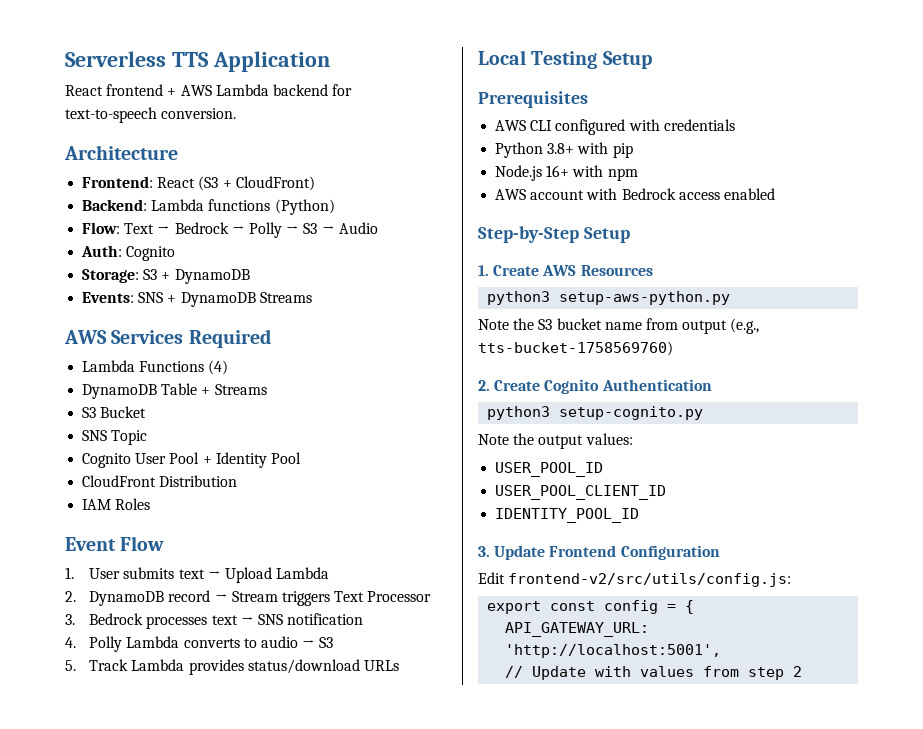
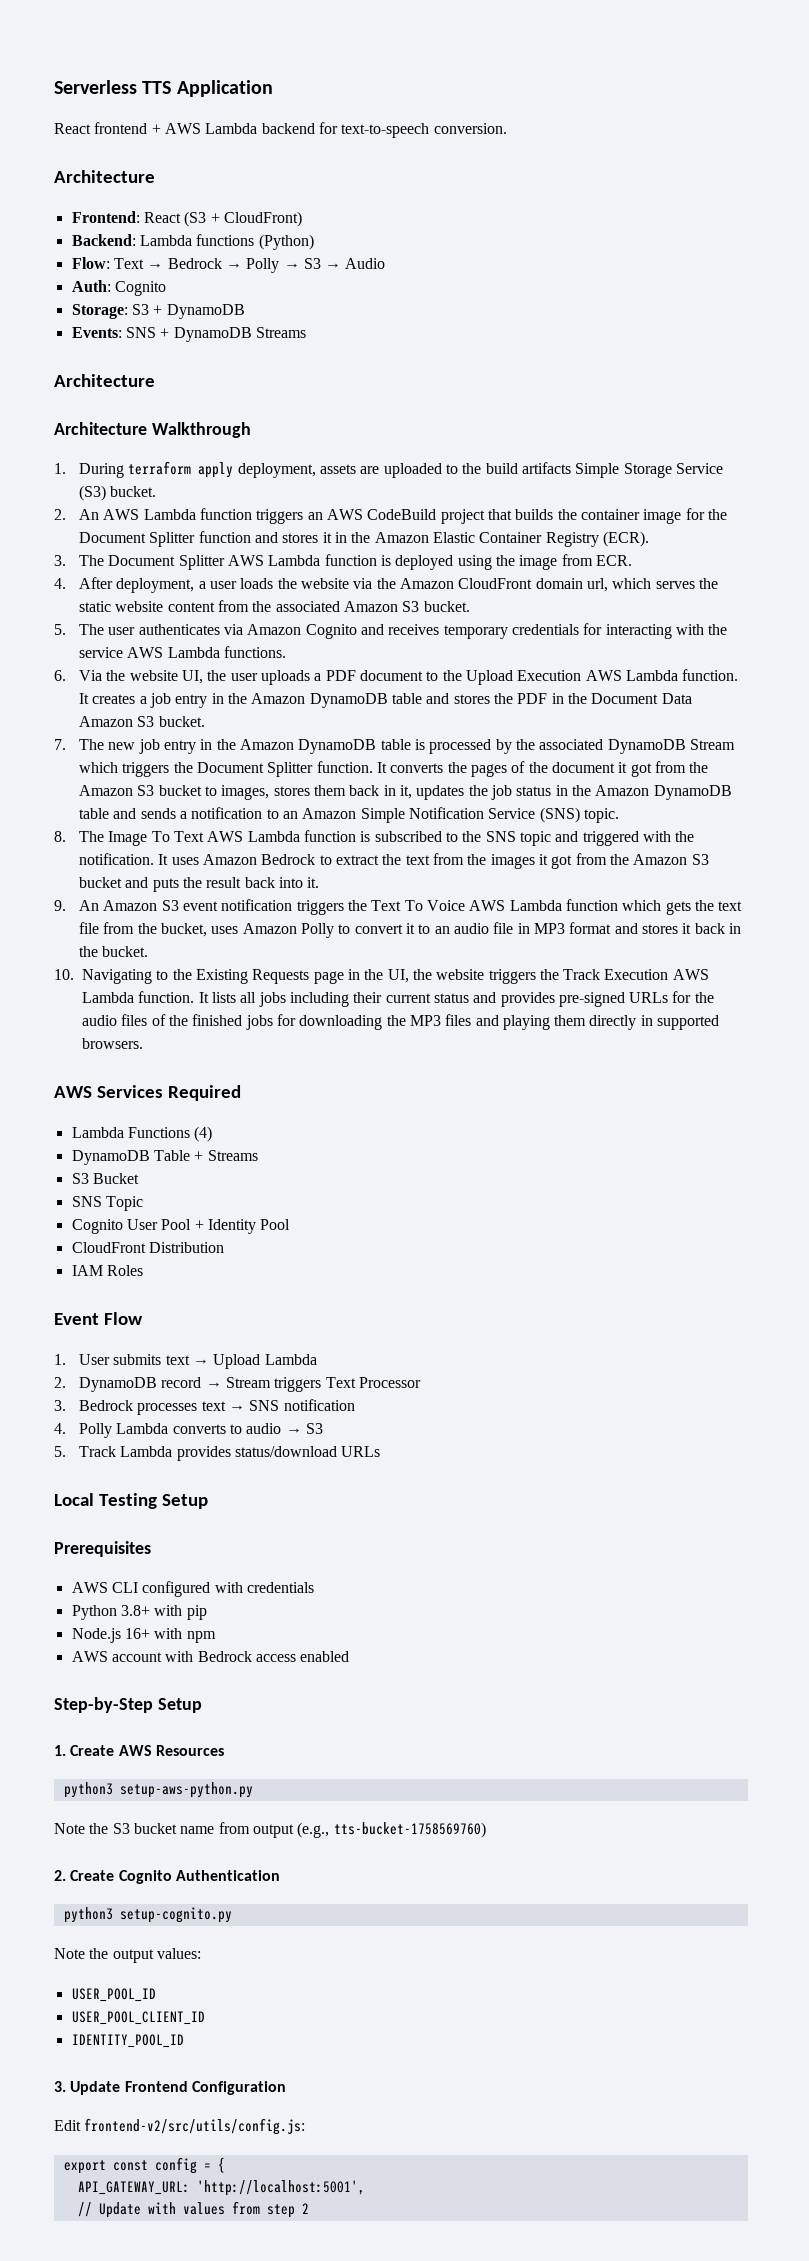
(312, 297) none -> [54,374,155,387] [54,422,251,438] [54,461,723,478] [79,485,157,501] [54,508,727,524] [79,531,649,547] [54,554,632,570] [54,577,718,593] [79,600,470,612] [54,623,728,639] [79,646,287,658] [54,669,739,685] [79,693,692,708] [79,716,205,727] [54,739,735,754] [79,761,709,777] [79,785,732,800] [79,807,619,823] [54,830,695,846] [79,853,709,869] [79,877,320,892] [54,899,743,915] [79,922,741,938] [79,946,149,957] [54,969,709,984] [82,991,714,1007] [82,1014,720,1030] [82,1038,143,1049] // Architecture // Architecture Walkthrough // 1. During terraform apply deployment, assets are uploaded to the build artifacts Simple Storage Service (S3) bucket. // 2. An AWS Lambda function triggers an AWS CodeBuild project that builds the container image for the Document Splitter function and stores it in the Amazon Elastic Container Registry (ECR). // 3. The Document Splitter AWS Lambda function is deployed using the image from ECR. // 4. After deployment, a user loads the website via the Amazon CloudFront domain url, which serves the static website content from the associated Amazon S3 bucket. // 5. The user authenticates via Amazon Cognito and receives temporary credentials for interacting with the service AWS Lambda functions. // 6. Via the website UI, the user uploads a PDF document to the Upload Execution AWS Lambda function. It creates a job entry in the Amazon DynamoDB table and stores the PDF in the Document Data Amazon S3 bucket. // 7. The new job entry in the Amazon DynamoDB table is processed by the associated DynamoDB Stream which triggers the Document Splitter function. It converts the pages of the document it got from the Amazon S3 bucket to images, stores them back in it, updates the job status in the Amazon DynamoDB table and sends a notification to an Amazon Simple Notification Service (SNS) topic. // 8. The Image To Text AWS Lambda function is subscribed to the SNS topic and triggered with the notification. It uses Amazon Bedrock to extract the text from the images it got from the Amazon S3 bucket and puts the result back into it. // 9. An Amazon S3 event notification triggers the Text To Voice AWS Lambda function which gets the text file from the bucket, uses Amazon Polly to convert it to an audio file in MP3 format and stores it back in the bucket. // 10. Navigating to the Existing Requests page in the UI, the website triggers the Track Execution AWS Lambda function. It lists all jobs including their current status and provides pre-signed URLs for the audio files of the finished jobs for downloading the MP3 files and playing them directly in supported browsers.

